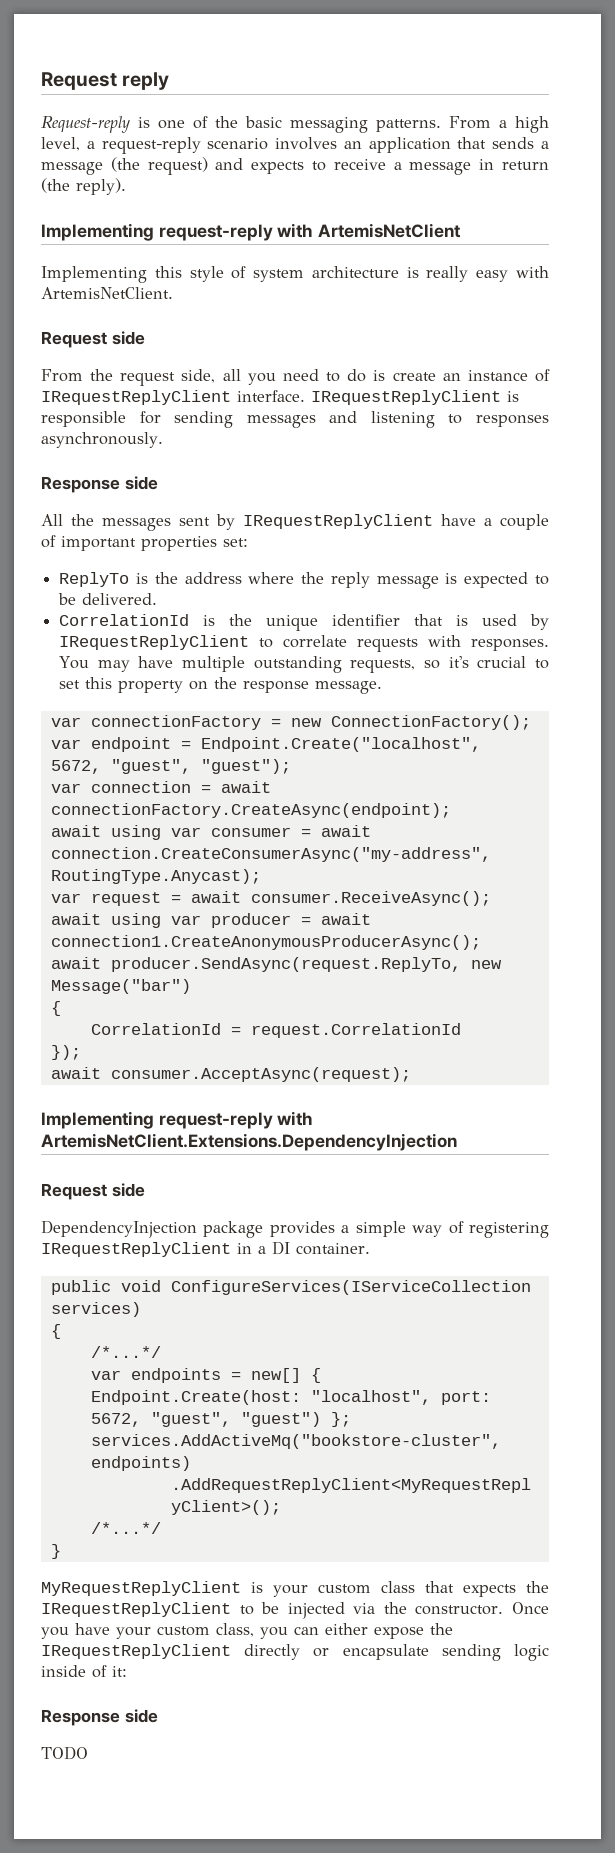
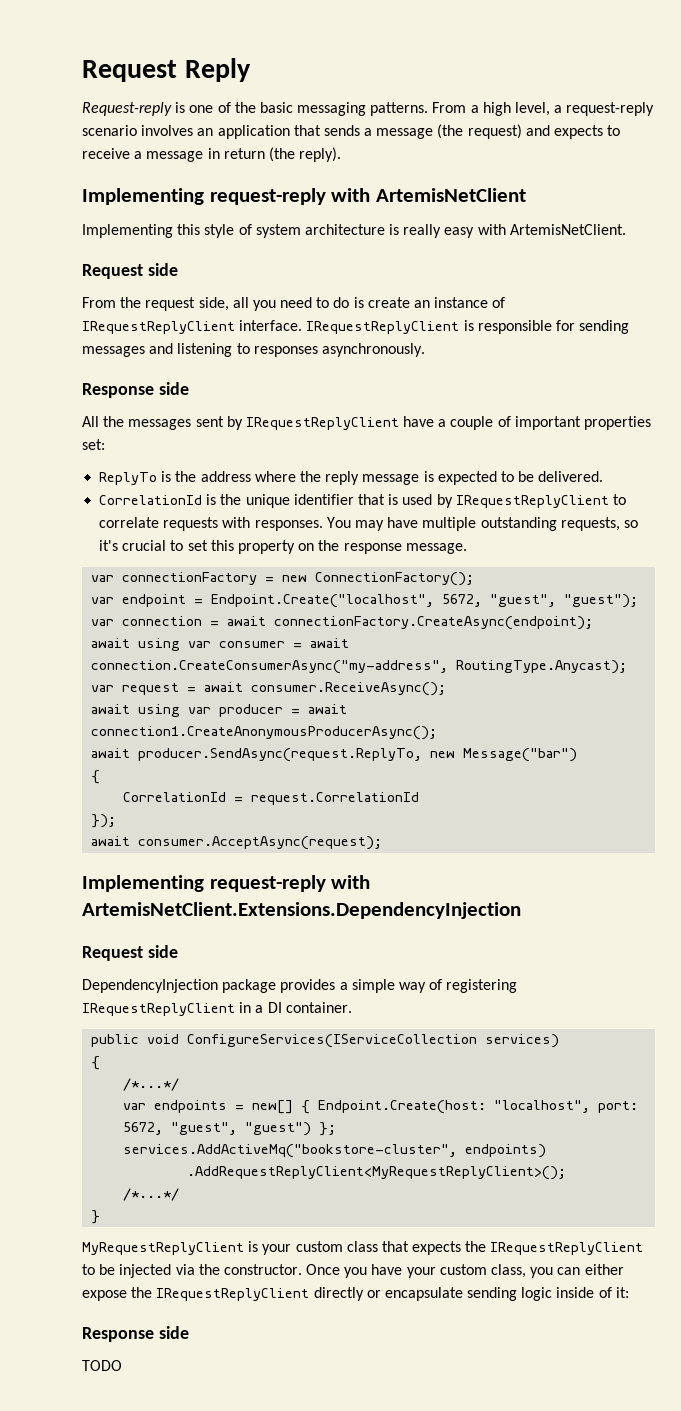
[41,72,170,90] Request reply -> [82,58,251,82] Request Reply

